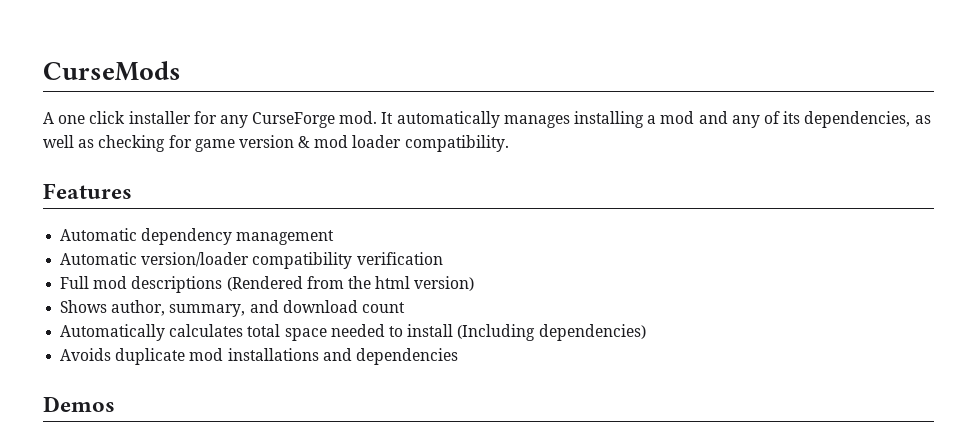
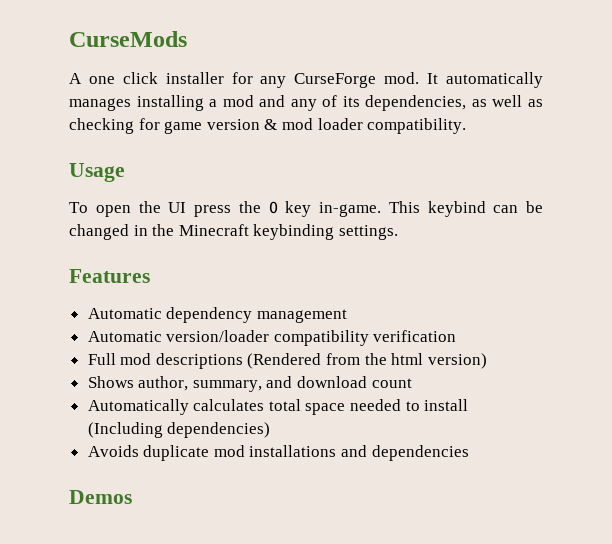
(509, 143) none -> [69,163,125,182] [69,201,543,217] [69,224,398,240] // Usage // To open the UI press the O key in-game. This keybind can be changed in the Minecraft keybinding settings.

